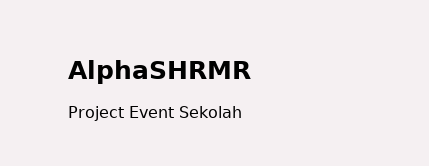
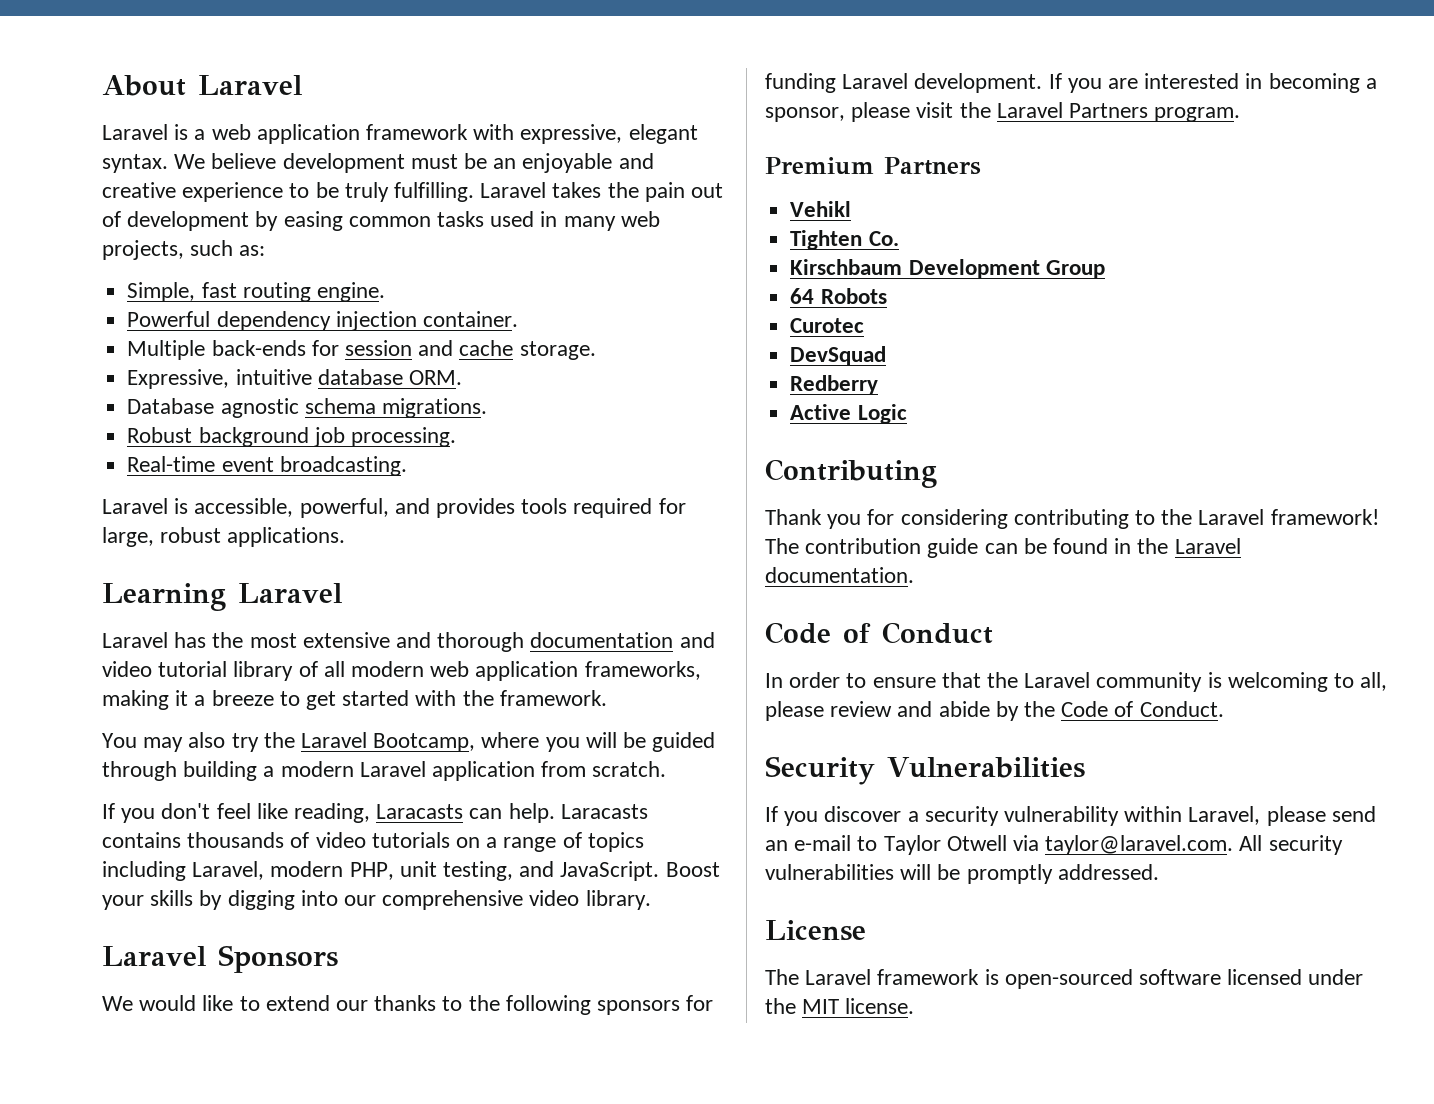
[68,60,251,84] [68,106,242,121] AlphaSHRMR // Project Event Sekolah -> [102,75,302,96] [102,124,698,144] [102,153,654,173] [102,182,724,202] [102,211,660,231] [102,240,266,260] [127,282,385,302] [127,311,518,331] [127,340,596,360] [127,369,462,389] [127,398,487,418] [127,427,456,447] [127,456,407,476] [102,498,686,518] [102,527,346,547] [102,583,342,611] [102,632,715,652] [102,661,701,681] [102,690,607,710] [102,732,716,752] [102,761,667,781] [102,803,648,823] [102,832,644,852] [102,861,720,881] [102,890,651,910] [102,945,338,973] [102,995,714,1015] [765,73,1377,93] [765,102,1241,122] [765,157,981,175] [790,201,852,217] [790,230,899,250] [790,259,1105,279] [790,288,887,304] [790,318,865,333] [790,346,887,366] [790,375,879,395] [790,404,907,424] [765,459,937,488] [765,509,1379,529] [765,538,1241,558] [765,567,914,583] [765,622,993,644] [765,672,1388,692] [765,701,1224,721] [765,756,1085,785] [765,806,1376,826] [765,835,1343,855] [765,864,1159,884] [765,920,866,941] [765,969,1364,989] [765,998,915,1014] About Laravel // Laravel is a web application framework with expressive, elegant syntax. We believe development must be an enjoyable and creative experience to be truly fulfilling. Laravel takes the pain out of development by easing common tasks used in many web projects, such as: // Simple, fast routing engine. // Powerful dependency injection container. // Multiple back-ends for session and cache storage. // Expressive, intuitive database ORM. // Database agnostic schema migrations. // Robust background job processing. // Real-time event broadcasting. // Laravel is accessible, powerful, and provides tools required for large, robust applications. // Learning Laravel // Laravel has the most extensive and thorough documentation and video tutorial library of all modern web application frameworks, making it a breeze to get started with the framework. // You may also try the Laravel Bootcamp, where you will be guided through building a modern Laravel application from scratch. // If you don't feel like reading, Laracasts can help. Laracasts contains thousands of video tutorials on a range of topics including Laravel, modern PHP, unit testing, and JavaScript. Boost your skills by digging into our comprehensive video library. // Laravel Sponsors // We would like to extend our thanks to the following sponsors for funding Laravel development. If you are interested in becoming a sponsor, please visit the Laravel Partners program. // Premium Partners // Vehikl // Tighten Co. // Kirschbaum Development Group // 64 Robots // Curotec // DevSquad // Redberry // Active Logic // Contributing // Thank you for considering contributing to the Laravel framework! The contribution guide can be found in the Laravel documentation. // Code of Conduct // In order to ensure that the Laravel community is welcoming to all, please review and abide by the Code of Conduct. // Security Vulnerabilities // If you discover a security vulnerability within Laravel, please send an e-mail to Taylor Otwell via taylor@laravel.com. All security vulnerabilities will be promptly addressed. // License // The Laravel framework is open-sourced software licensed under the MIT license.

